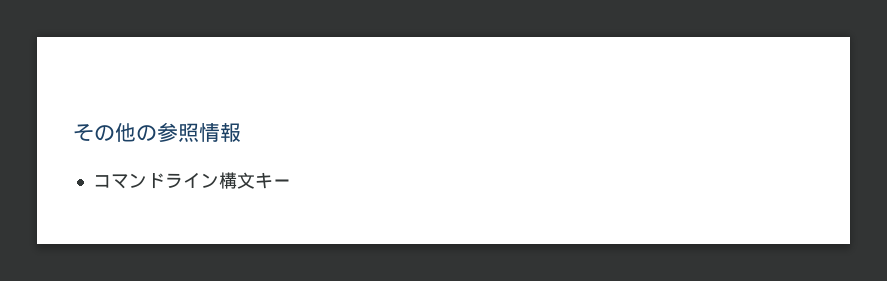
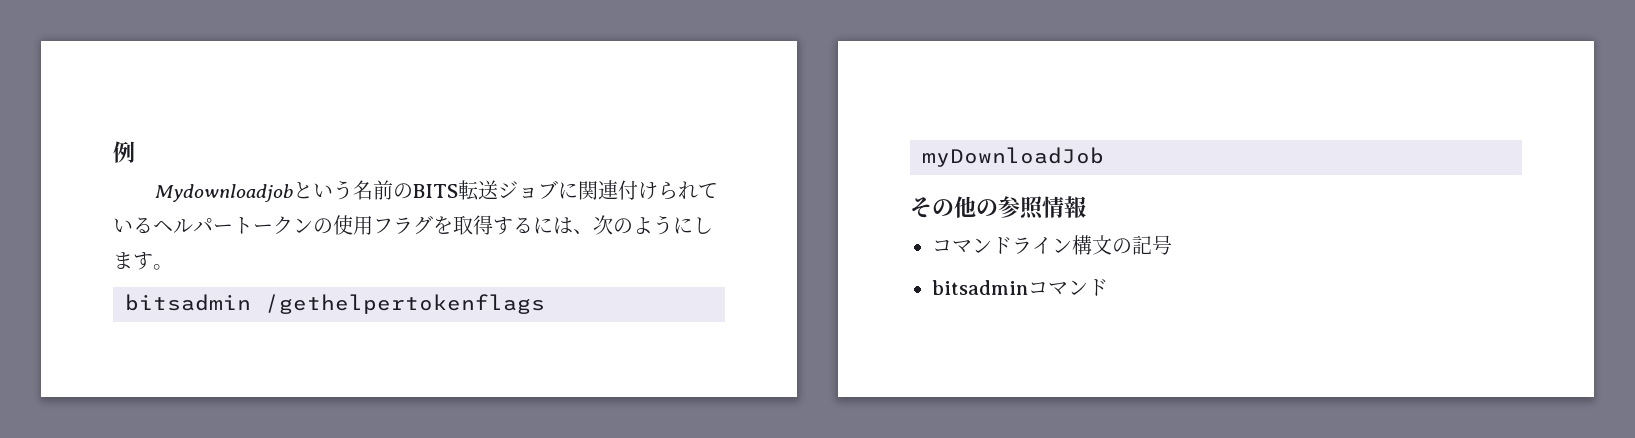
(73, 132) none -> [113,141,135,163] [154,180,718,202] [113,215,713,235] [113,252,173,270] [125,294,545,314] [922,147,1104,167] 例 // Mydownloadjobという名前のBITS転送ジョブに関連付けられているヘルパートークンの使用フラグを取得するには、次のようにします。 // bitsadmin /gethelpertokenflags myDownloadJob //
[254,172,291,189] キー -> [1112,235,1172,255] [932,279,1108,296] の記号 // bitsadminコマンド

